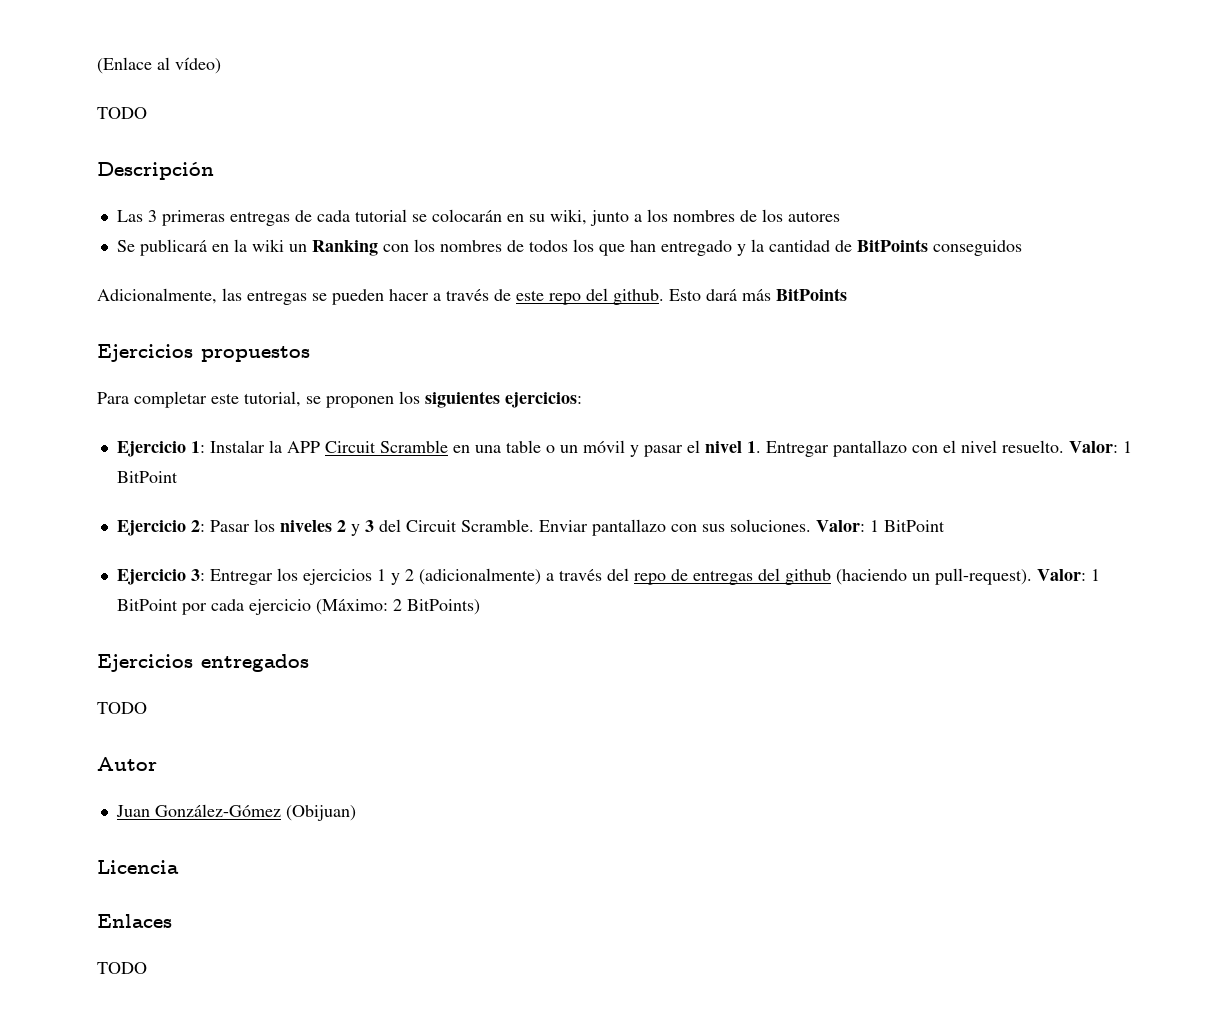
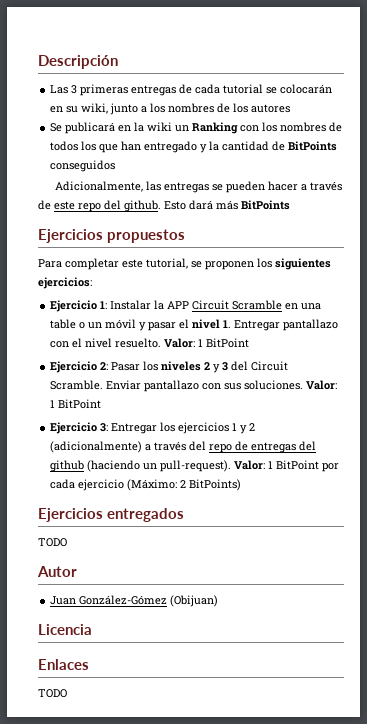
[97,57,221,74] [97,107,147,119] (Enlace al vídeo) // TODO // -> (38, 62) none

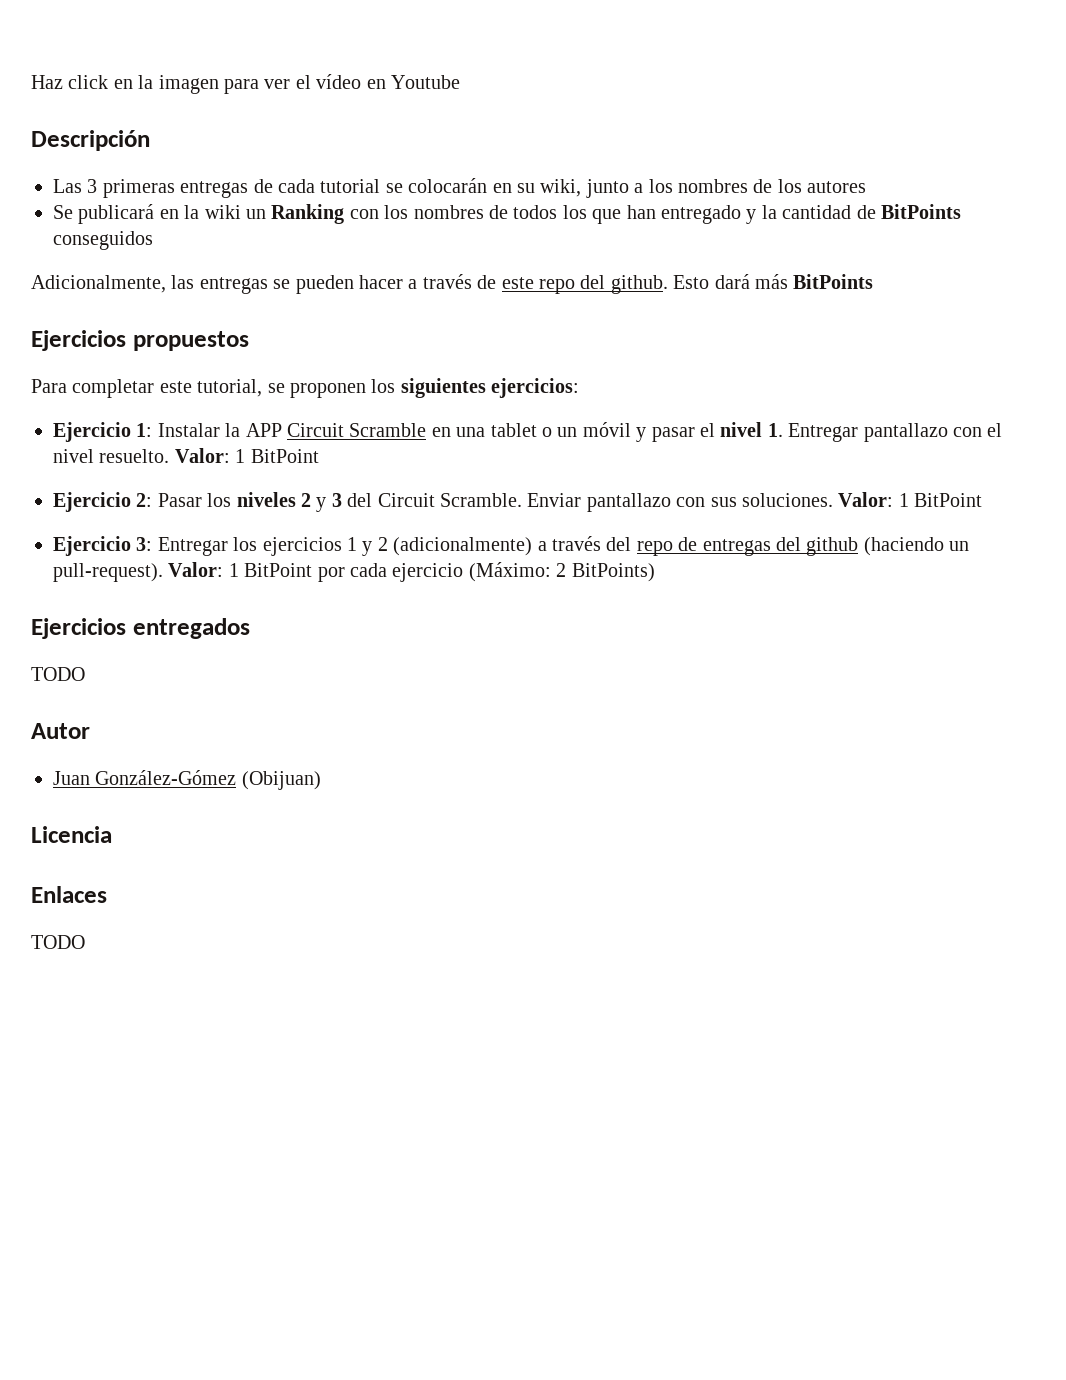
(38, 62) none -> [31,74,460,94] Haz click en la imagen para ver el vídeo en Youtube //
[50,319,77,329] table -> [490,423,537,437] tablet

